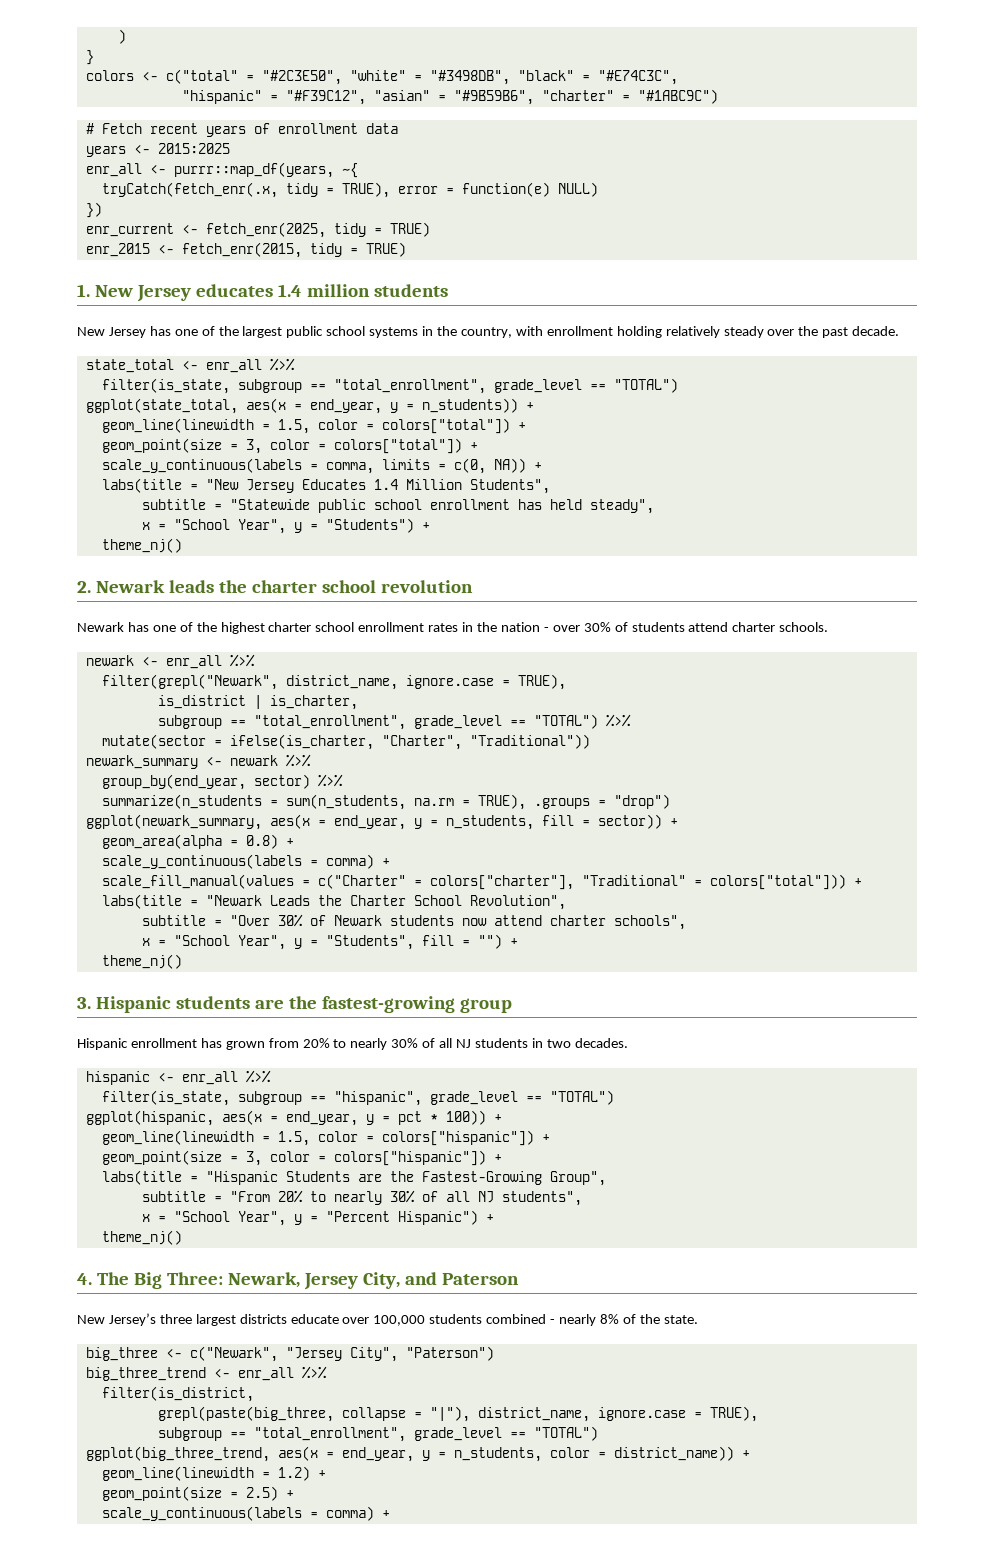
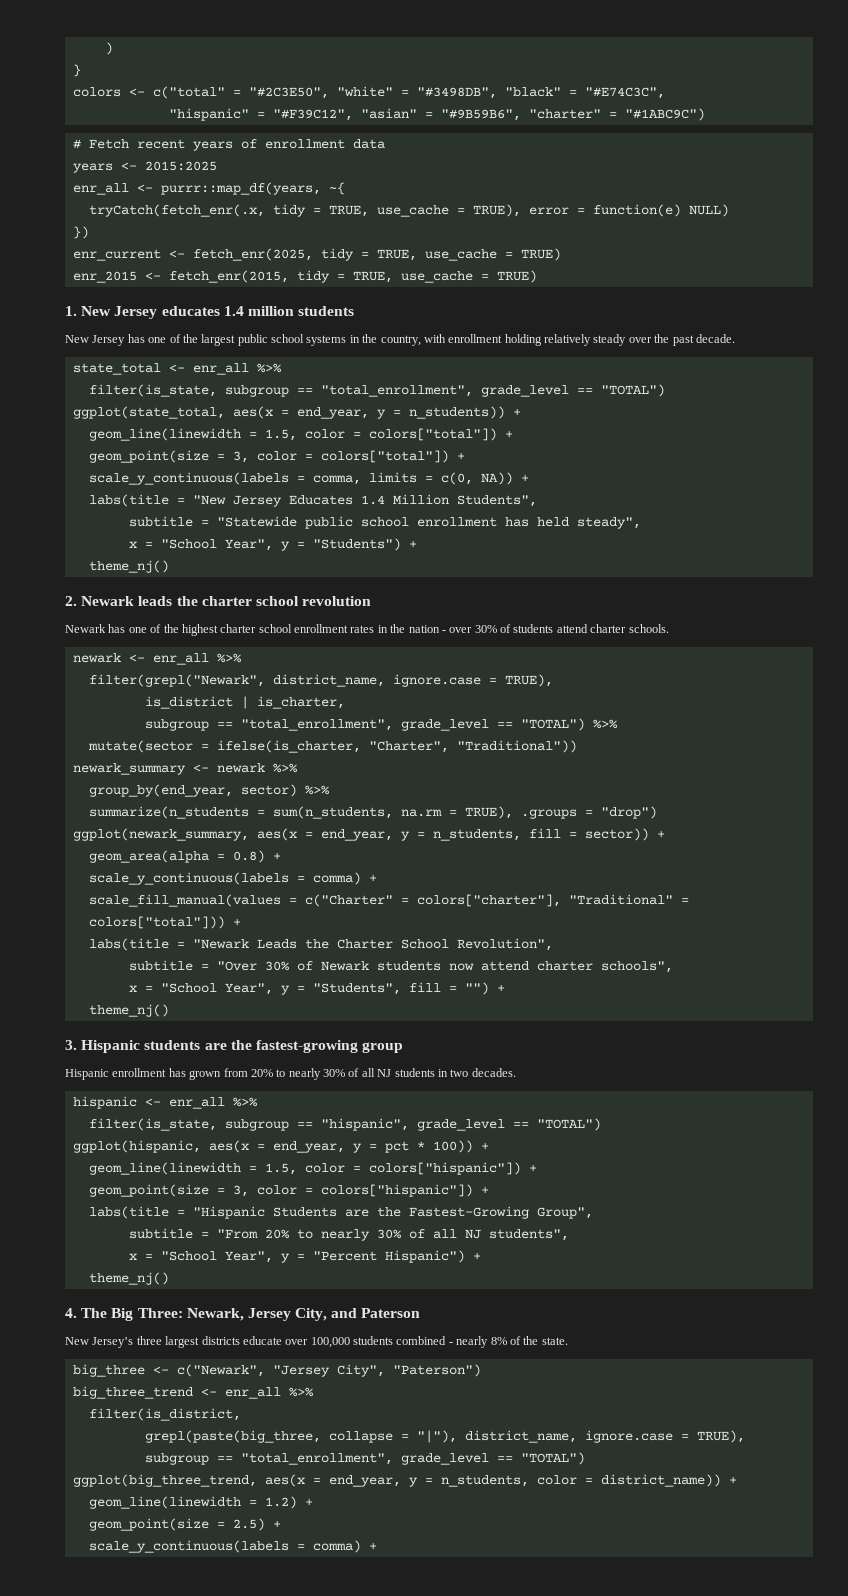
(334, 191) none -> [328,205,465,217] TRUE, use_cache =
(382, 231) none -> [376,249,513,261] TRUE, use_cache =
(358, 251) none -> [352,271,489,283] TRUE, use_cache =

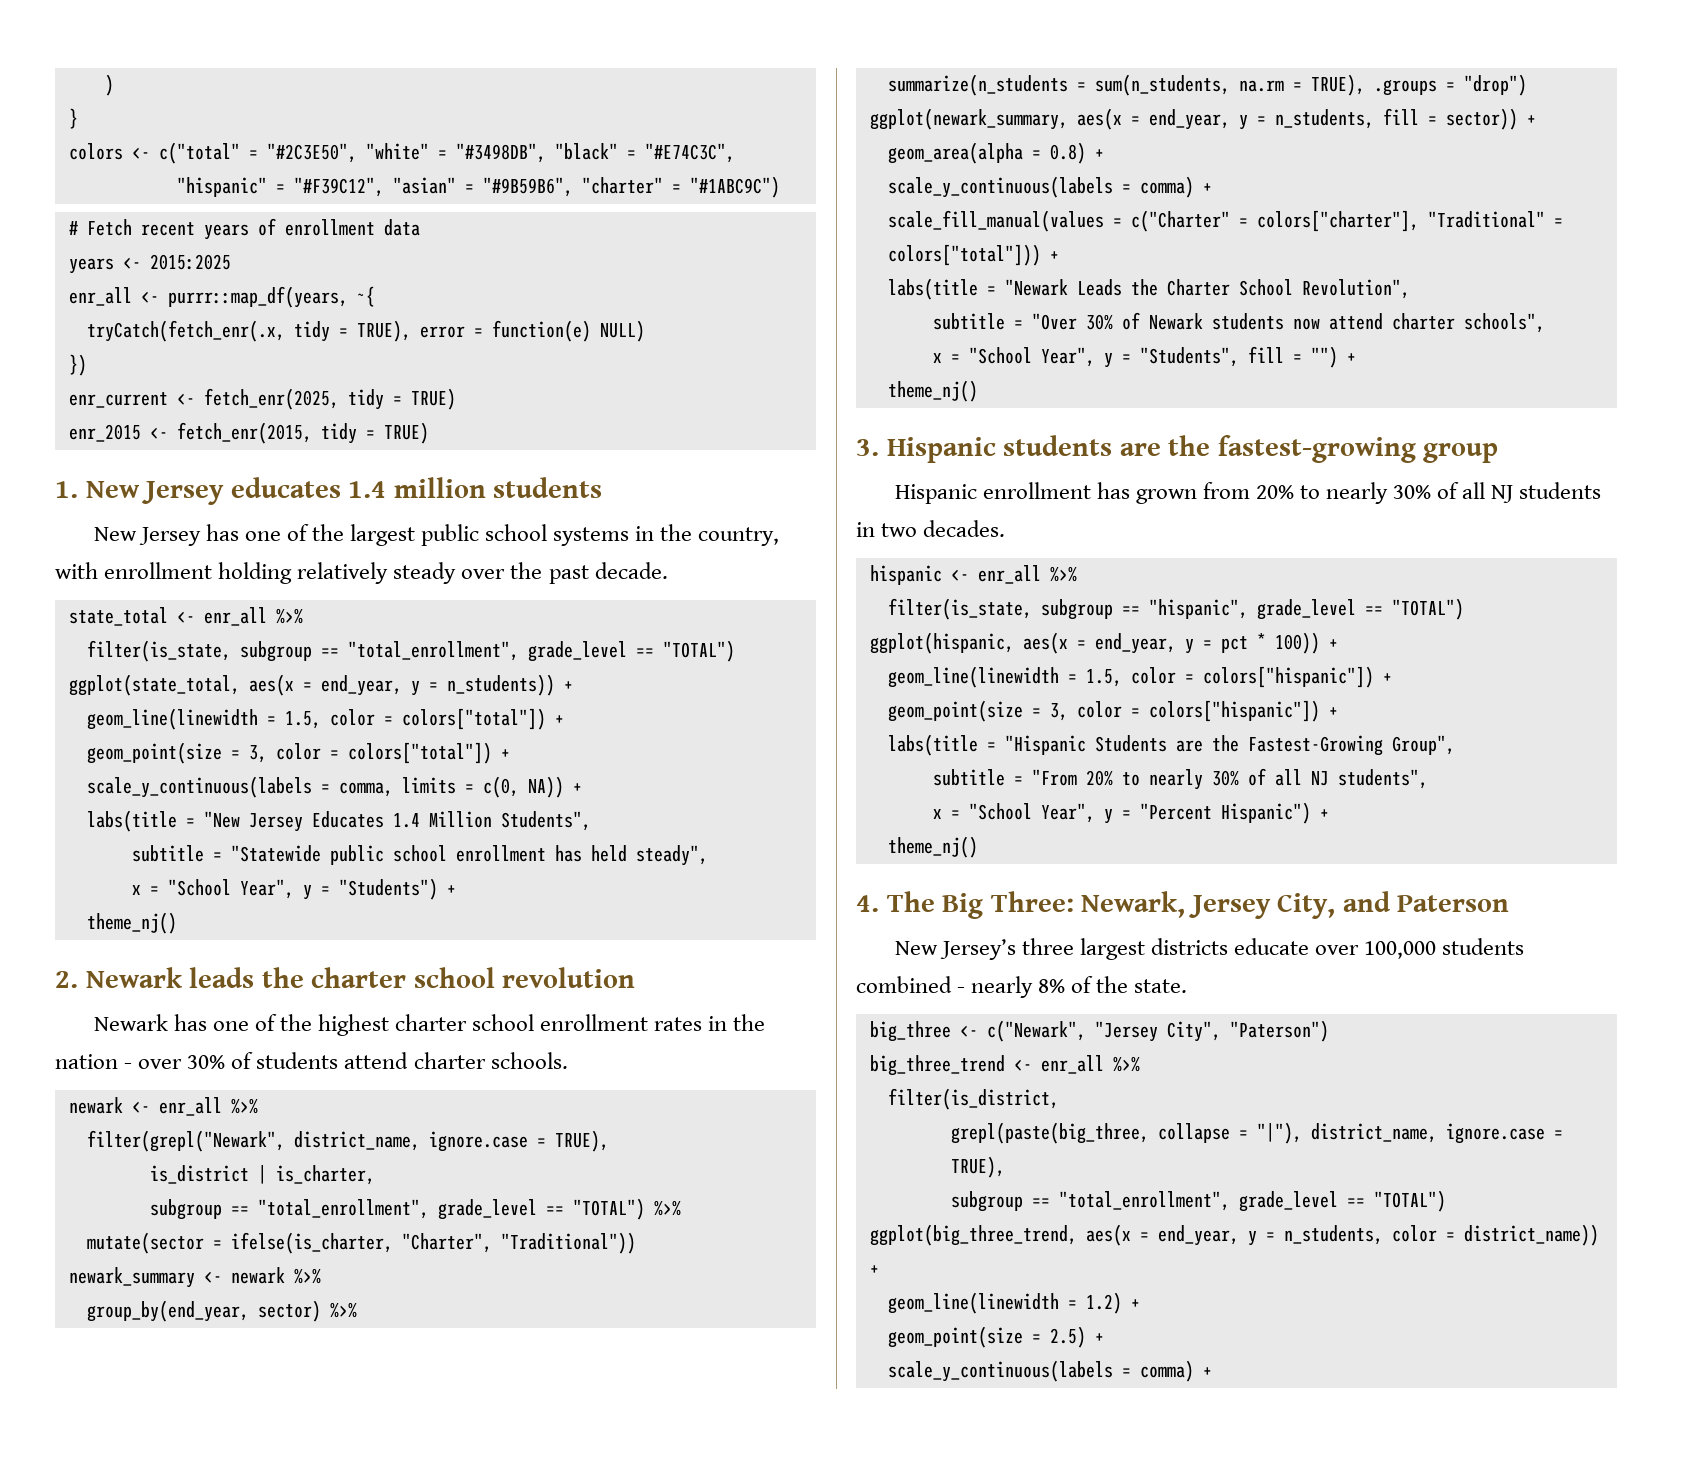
[328,205,465,217] TRUE, use_cache = -> (348, 332) none
[376,249,513,261] TRUE, use_cache = -> (402, 400) none
[352,271,489,283] TRUE, use_cache = -> (375, 434) none

